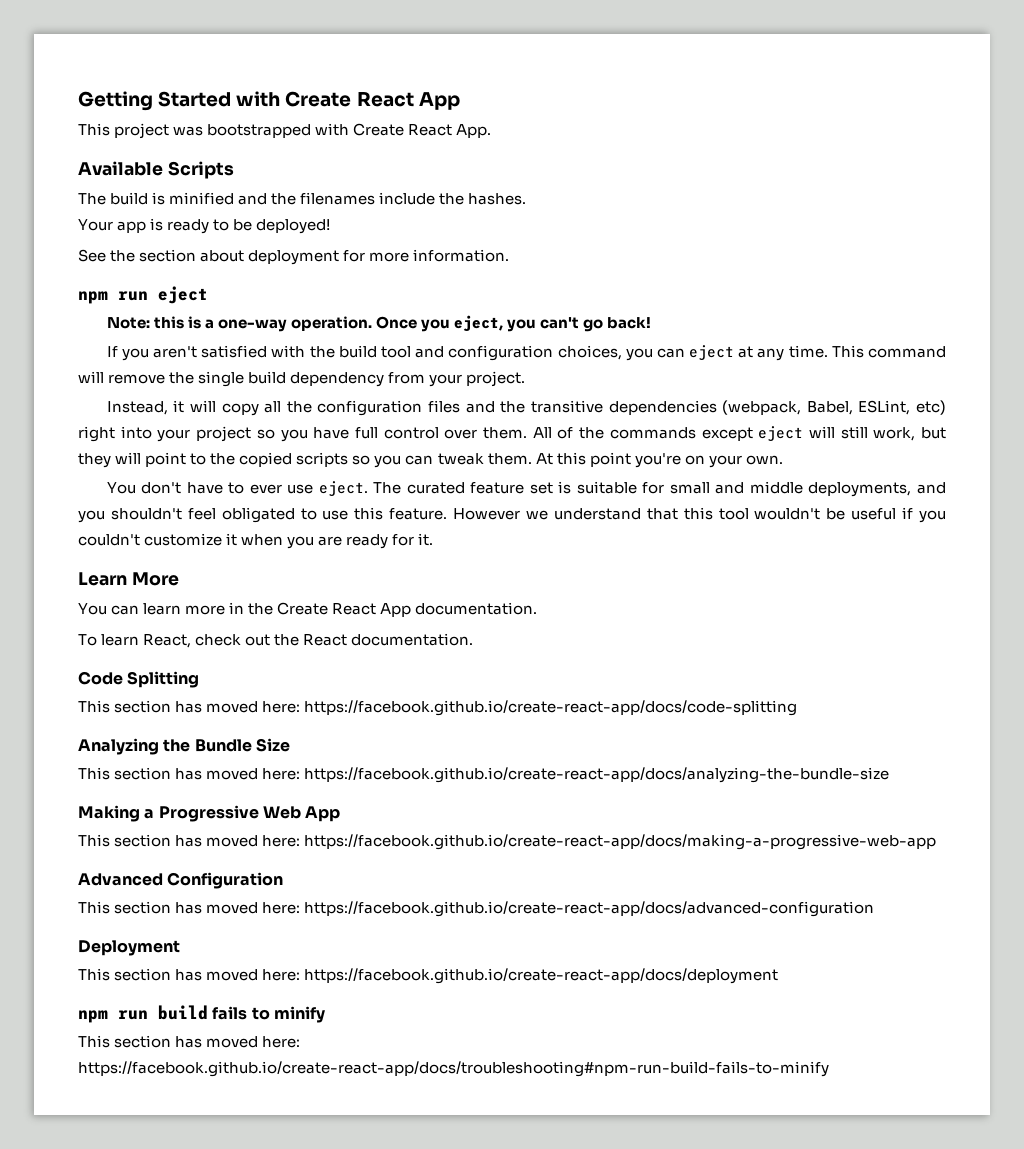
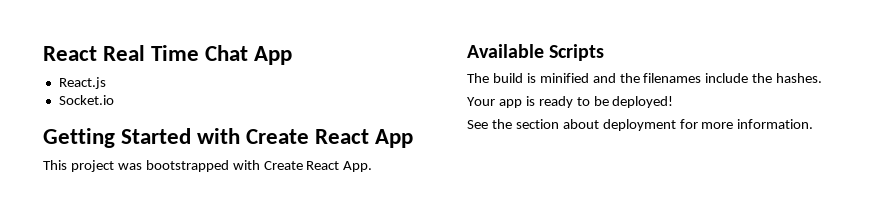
(78, 101) none -> [43,45,293,65] [58,77,106,89] [58,95,114,105] React Real Time Chat App // React.js // Socket.io //
[78,286,208,304] [106,315,652,332] [106,345,947,361] [78,371,526,387] [106,400,947,416] [78,426,947,442] [78,452,783,468] [106,481,947,497] [78,507,947,523] [78,533,434,549] [78,572,179,586] [78,602,538,617] [78,633,474,648] [78,671,200,688] [78,700,798,716] [78,738,290,755] [78,767,890,783] [78,805,341,822] [78,834,937,850] [78,872,284,889] [78,901,875,917] [78,940,180,956] [78,968,779,984] [78,1005,325,1023] [78,1035,301,1048] [78,1061,829,1077] // npm run eject // Note: this is a one-way operation. Once you eject, you can't go back! // If you aren't satisfied with the build tool and configuration choices, you can eject at any time. This command will remove the single build dependency from your project. // Instead, it will copy all the configuration files and the transitive dependencies (webpack, Babel, ESLint, etc) right into your project so you have full control over them. All of the commands except eject will still work, but they will point to the copied scripts so you can tweak them. At this point you're on your own. // You don't have to ever use eject. The curated feature set is suitable for small and middle deployments, and you shouldn't feel obligated to use this feature. However we understand that this tool wouldn't be useful if you couldn't customize it when you are ready for it. // Learn More // You can learn more in the Create React App documentation. // To learn React, check out the React documentation. // Code Splitting // This section has moved here: https://facebook.github.io/create-react-app/docs/code-splitting // Analyzing the Bundle Size // This section has moved here: https://facebook.github.io/create-react-app/docs/analyzing-the-bundle-size // Making a Progressive Web App // This section has moved here: https://facebook.github.io/create-react-app/docs/making-a-progressive-web-app // Advanced Configuration // This section has moved here: https://facebook.github.io/create-react-app/docs/advanced-configuration // Deployment // This section has moved here: https://facebook.github.io/create-react-app/docs/deployment // npm run build fails to minify // This section has moved here: https://facebook.github.io/create-react-app/docs/troubleshooting#npm-run-build-fails-to-minify -> (814, 124) none

